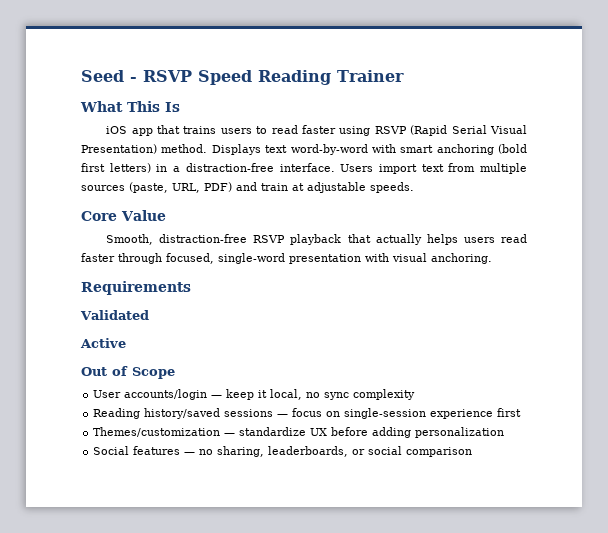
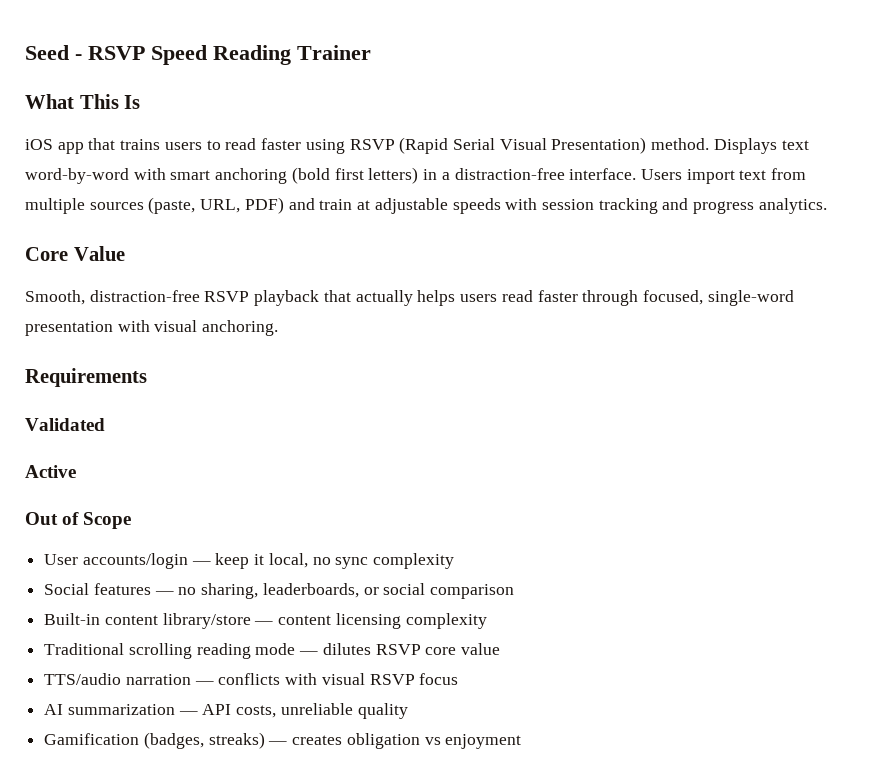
[370,182,414,193] speeds. -> [452,198,827,214] speeds with session tracking and progress analytics.
[93,408,522,419] [93,427,505,438] // Reading history/saved sessions — focus on single-session experience first // Themes/customization — standardize UX before adding personalization -> (455, 561) none
(473, 452) none -> [44,613,487,629] [44,643,501,659] [44,673,459,685] [44,703,408,719] [44,732,522,749] // Built-in content library/store — content licensing complexity // Traditional scrolling reading mode — dilutes RSVP core value // TTS/audio narration — conflicts with visual RSVP focus // AI summarization — API costs, unreliable quality // Gamification (badges, streaks) — creates obligation vs enjoyment

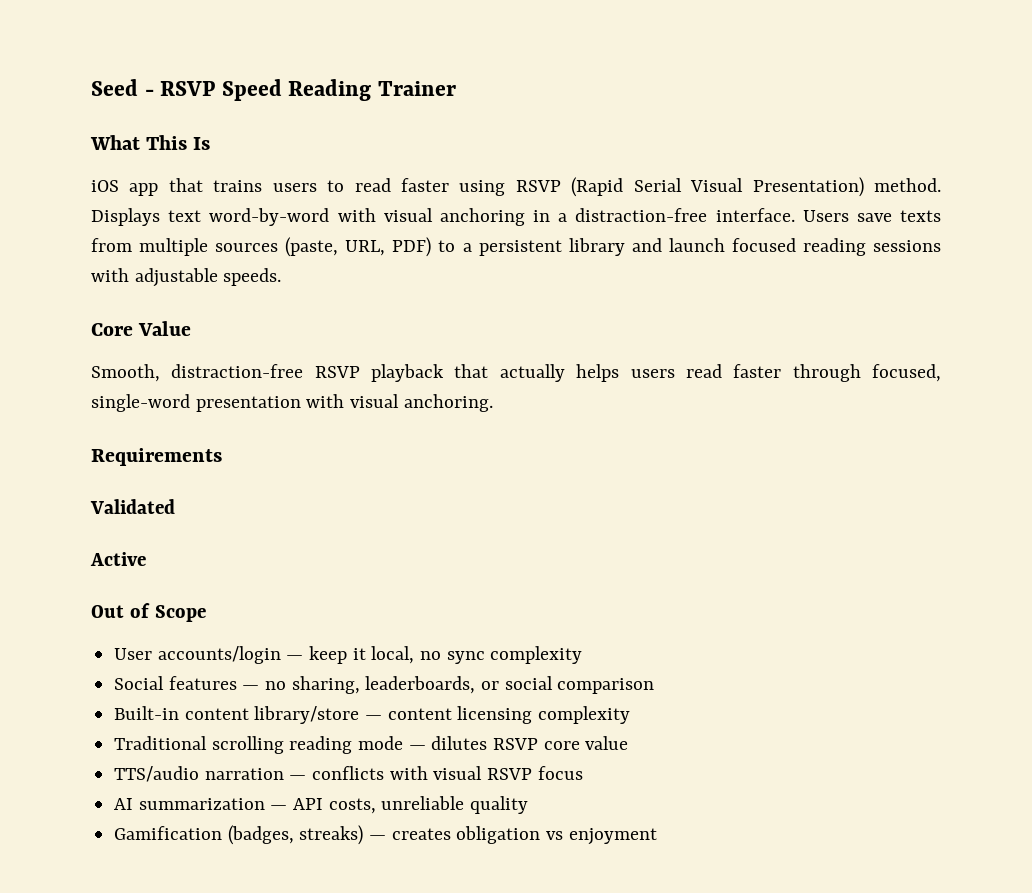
[170,167,419,184] smart anchoring (bold first letters) -> [383,208,525,226] visual anchoring
[686,169,767,184] import text -> [856,210,941,222] save texts
[288,198,827,214] and train at adjustable speeds with session tracking and progress analytics. -> [438,238,941,256] [91,268,282,287] to a persistent library and launch focused reading sessions with adjustable speeds.

